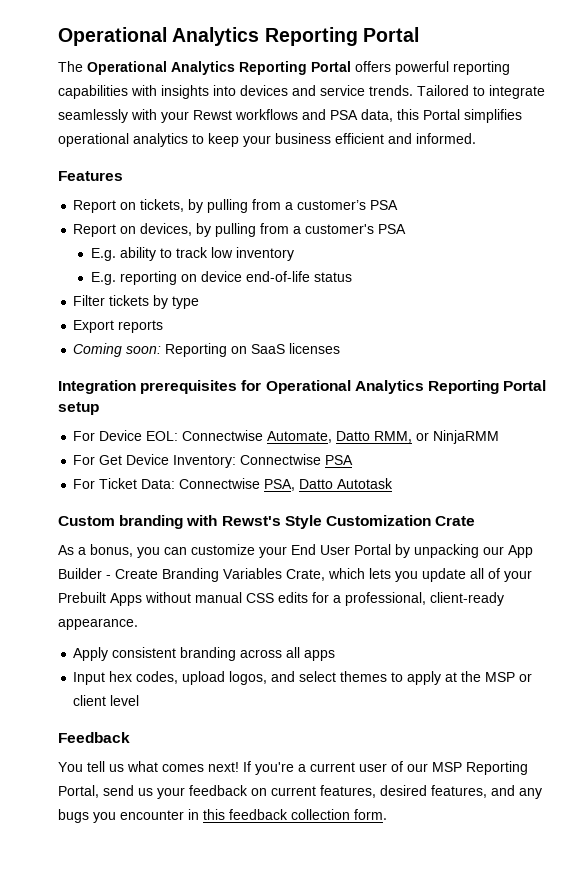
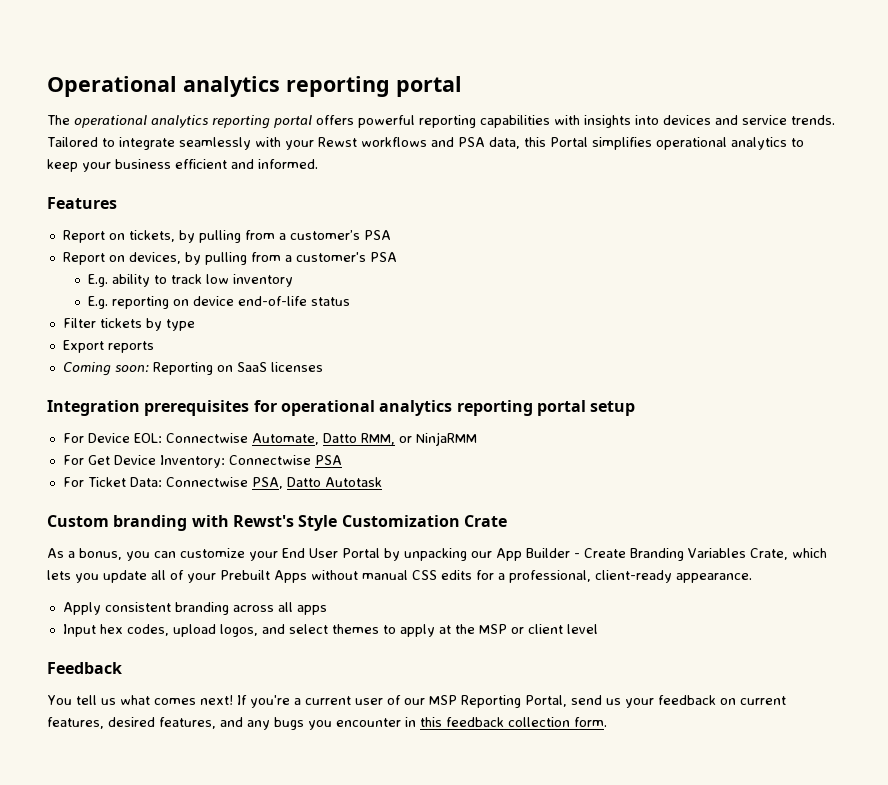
[58,27,419,46] [58,61,351,75] Operational Analytics Reporting Portal // The Operational Analytics Reporting Portal -> [47,76,462,97] [47,115,312,129] Operational analytics reporting portal // The operational analytics reporting portal
[265,380,547,394] Operational Analytics Reporting Portal -> [280,400,586,416] operational analytics reporting portal

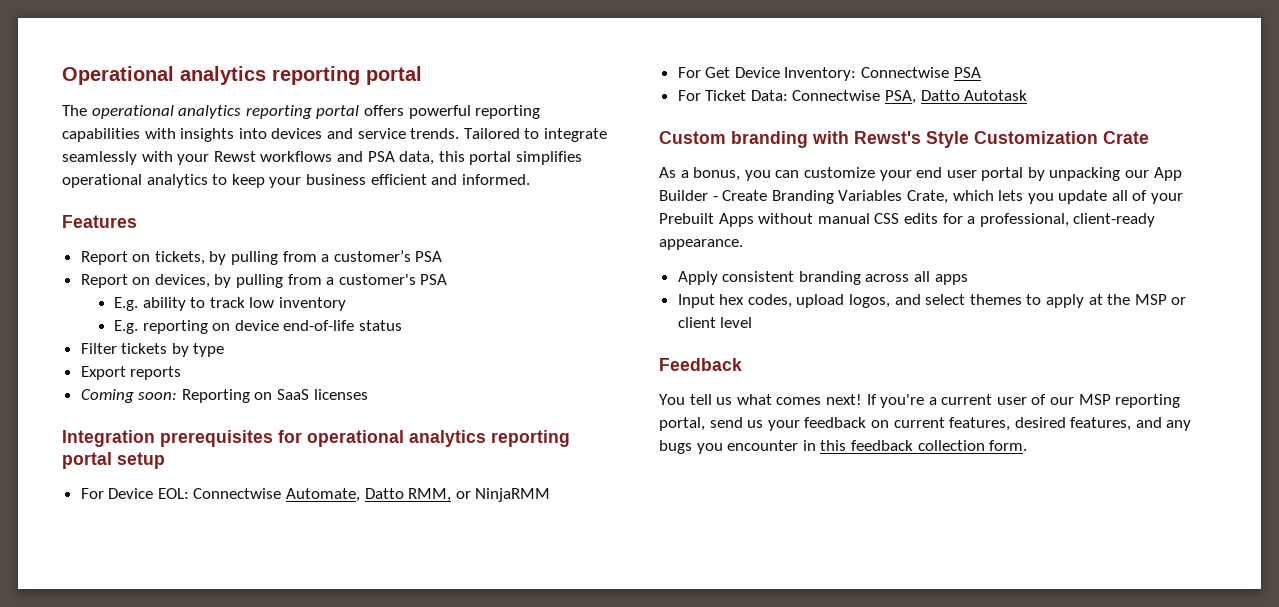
[549,137,588,147] Portal -> [469,151,512,165] portal
[282,548,380,558] End User Portal -> [916,167,1024,181] end user portal
[460,695,567,708] Reporting Portal, -> [1115,394,1181,408] [659,417,705,431] reporting portal,

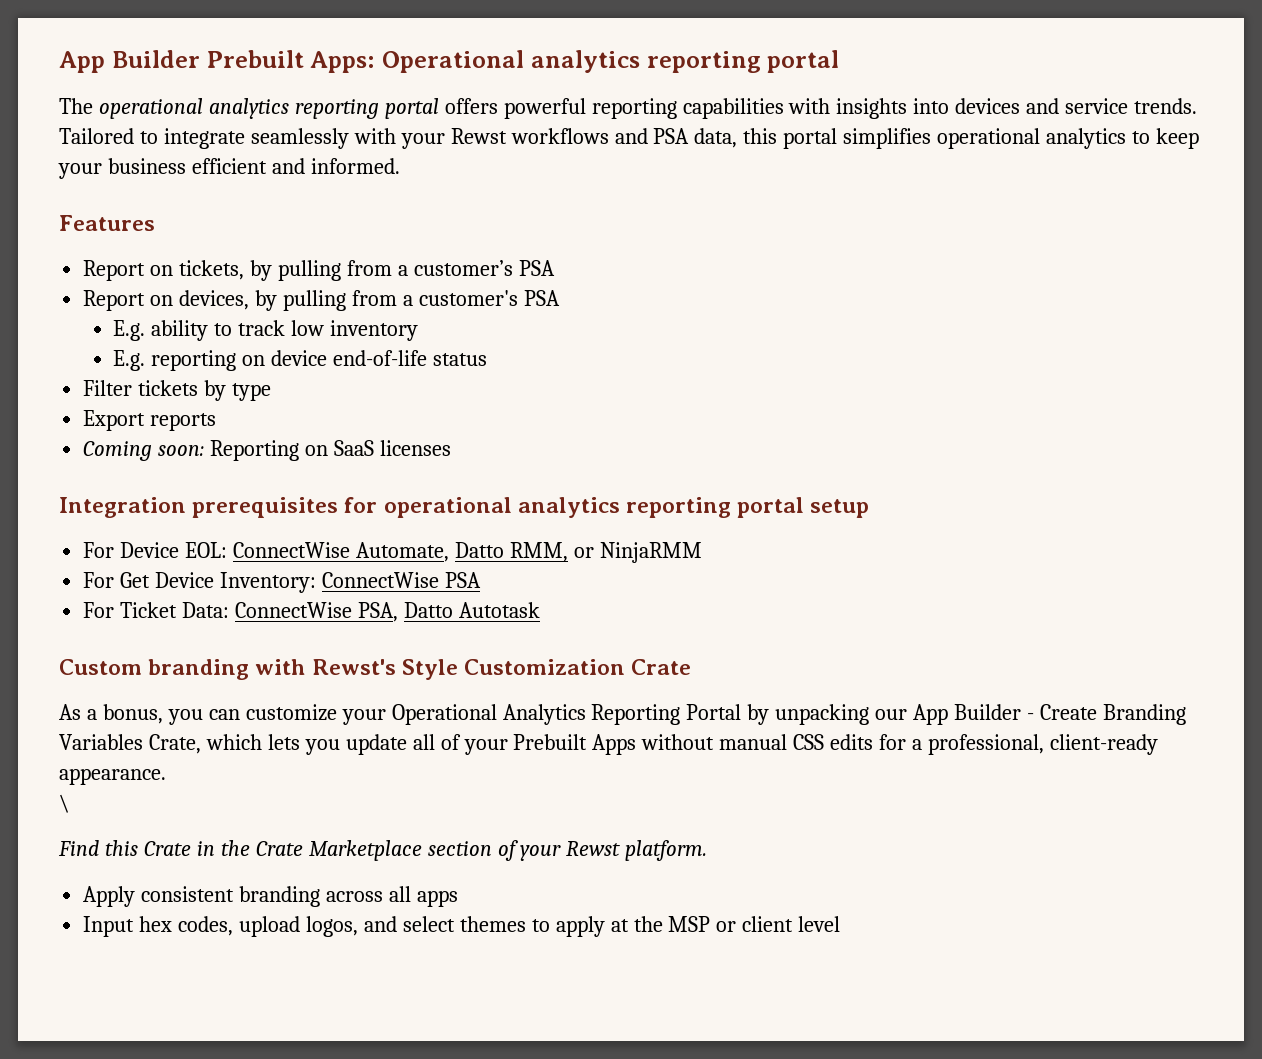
(62, 75) none -> [59,50,376,73] App Builder Prebuilt Apps:
[193,488,282,499] Connectwise -> [233,542,351,558] ConnectWise
[861,67,950,78] Connectwise -> [321,572,439,588] ConnectWise
[792,90,881,101] Connectwise -> [235,602,353,618] ConnectWise
[916,167,1024,181] end user portal -> [391,704,742,725] Operational Analytics Reporting Portal
(743, 244) none -> [59,794,70,813] [58,840,708,861] // \ // Find this Crate in the Crate Marketplace section of your Rewst platform.
[659,358,742,371] [659,394,1181,408] [659,417,1192,431] [659,440,1028,454] // Feedback // You tell us what comes next! If you're a current user of our MSP reporting portal, send us your feedback on current features, desired features, and any bugs you encounter in this feedback collection form. -> (841, 924) none

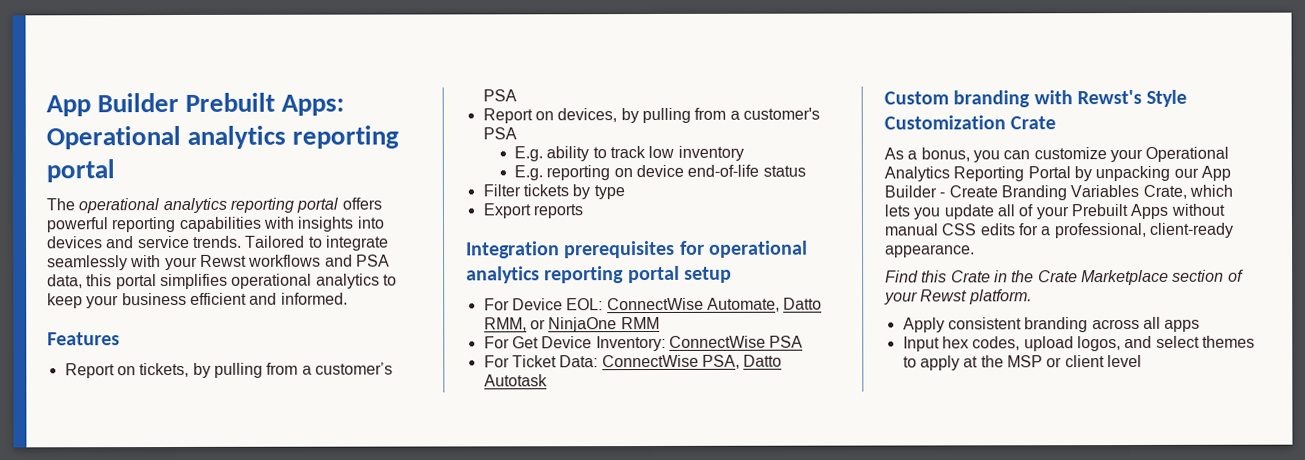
[83,440,451,461] // Coming soon: Reporting on SaaS licenses -> (583, 211) none
[599,542,702,563] NinjaRMM -> [548,316,660,333] NinjaOne RMM
[59,794,70,813] // \ -> (975, 251) none

